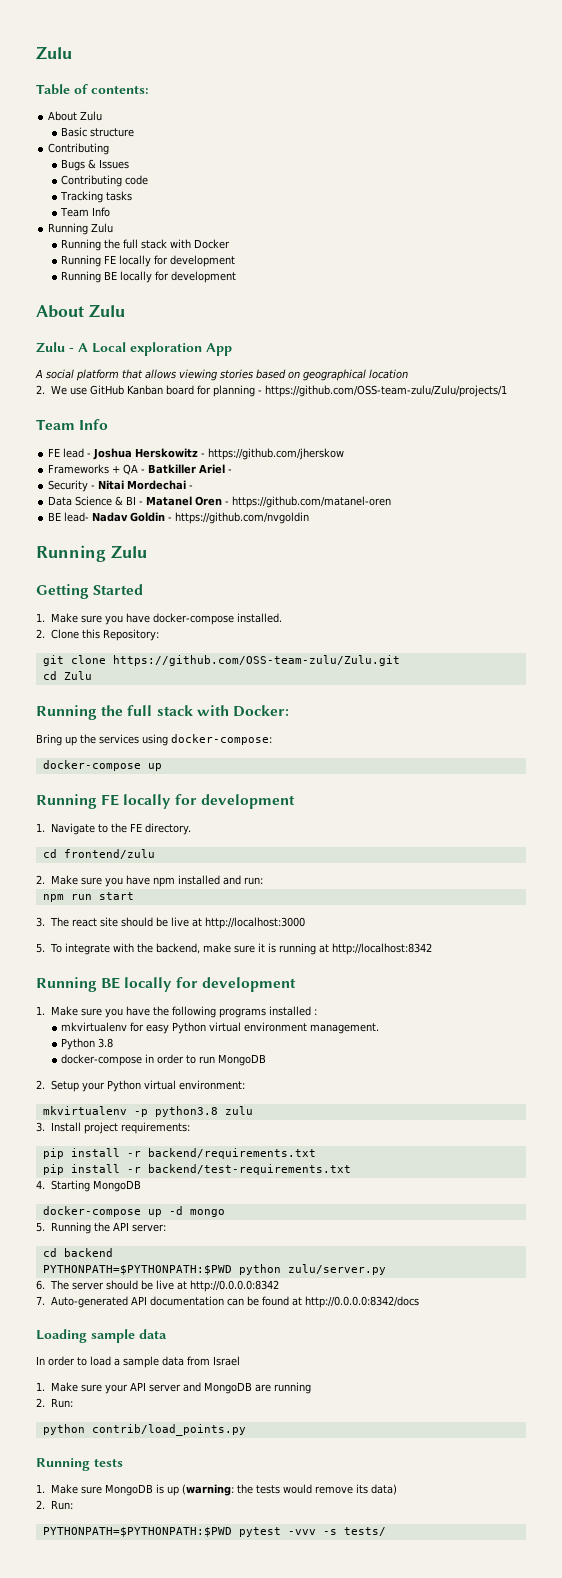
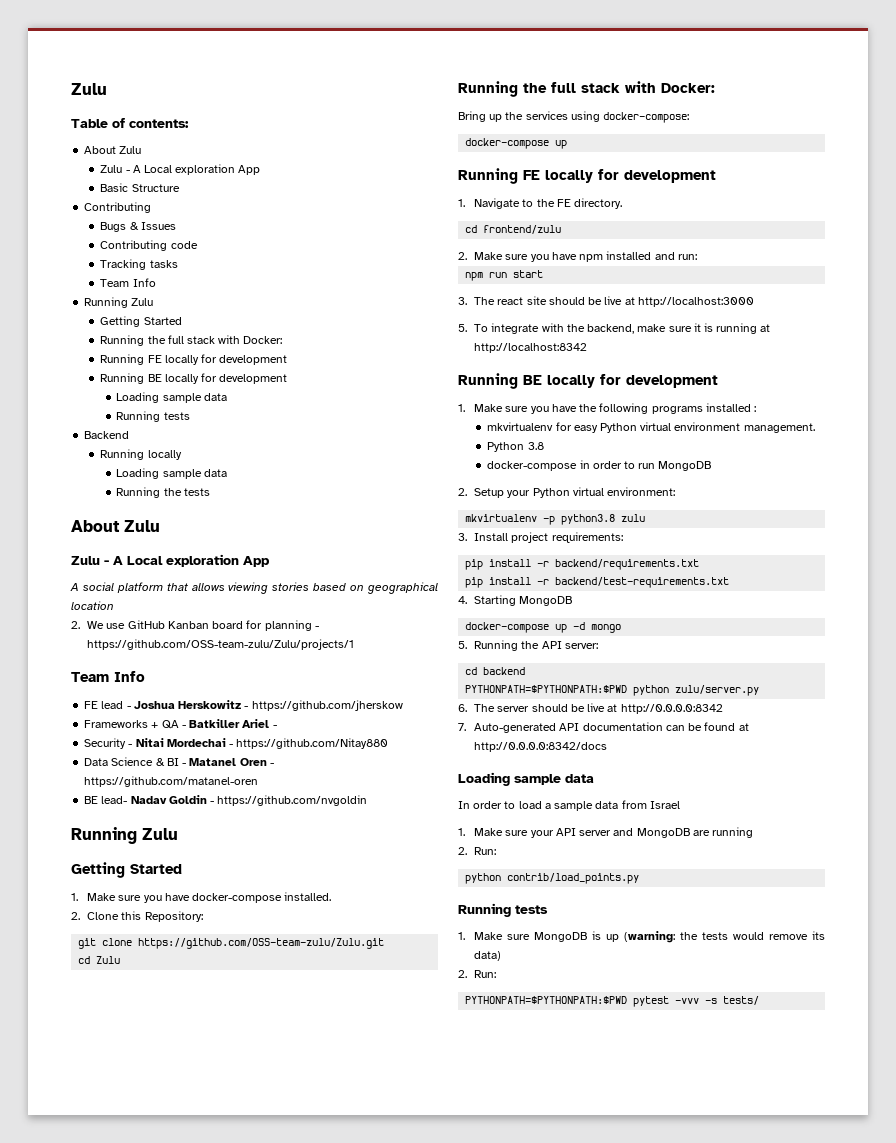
(103, 116) none -> [100,164,261,175] // Zulu - A Local exploration App
[90,128,135,137] structure -> [131,184,180,192] Structure
[61,239,231,251] // Running the full stack with Docker -> [100,316,182,327] [100,335,283,346] // Getting Started // Running the full stack with Docker:
(237, 277) none -> [116,392,227,403] [116,411,190,422] [84,431,130,439] [100,449,182,460] [116,468,227,479] [116,487,210,498] // Loading sample data // Running tests // Backend // Running locally // Loading sample data // Running the tests
(194, 487) none -> [236,738,389,749] https://github.com/Nitay880

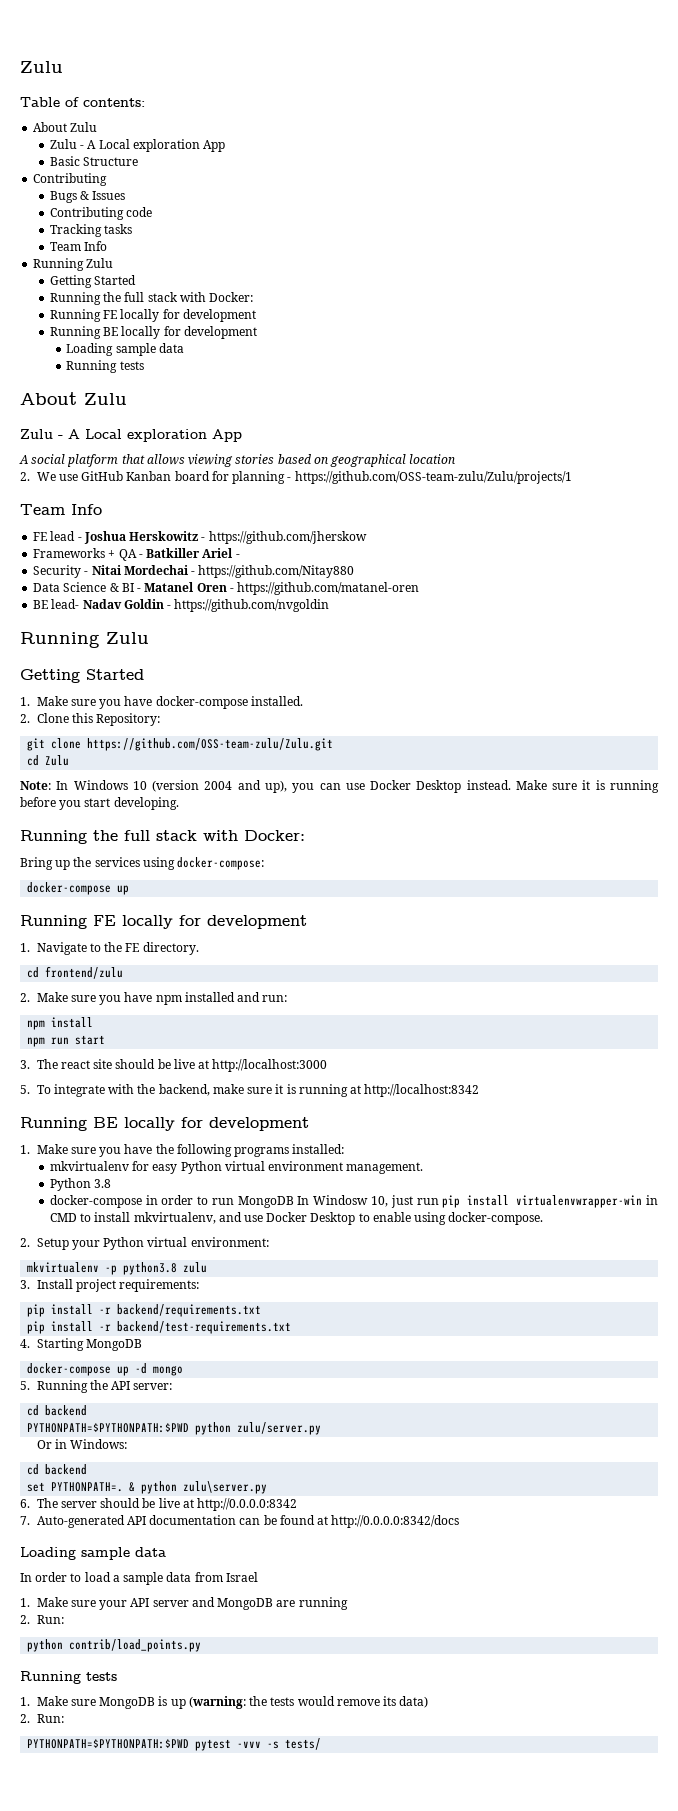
[84,431,130,439] [100,449,182,460] [116,468,227,479] [116,487,210,498] // Backend // Running locally // Loading sample data // Running the tests -> (144, 365) none
(121, 960) none -> [20,780,660,793] [20,797,179,810] // Note: In Windows 10 (version 2004 and up), you can use Docker Desktop instead. Make sure it is running before you start developing.
(697, 257) none -> [27,1017,94,1030] // npm install
[705,403,757,412] installed : -> [292,1144,345,1154] installed:
(712, 466) none -> [297,1195,658,1208] [49,1212,544,1225] In Windosw 10, just run pip install virtualenvwrapper-win in CMD to install mkvirtualenv, and use Docker Desktop to enable using docker-compose.
(760, 690) none -> [36,1439,128,1449] [27,1464,88,1475] [27,1481,268,1494] // Or in Windows: // cd backend // set PYTHONPATH=. & python zulu\server.py

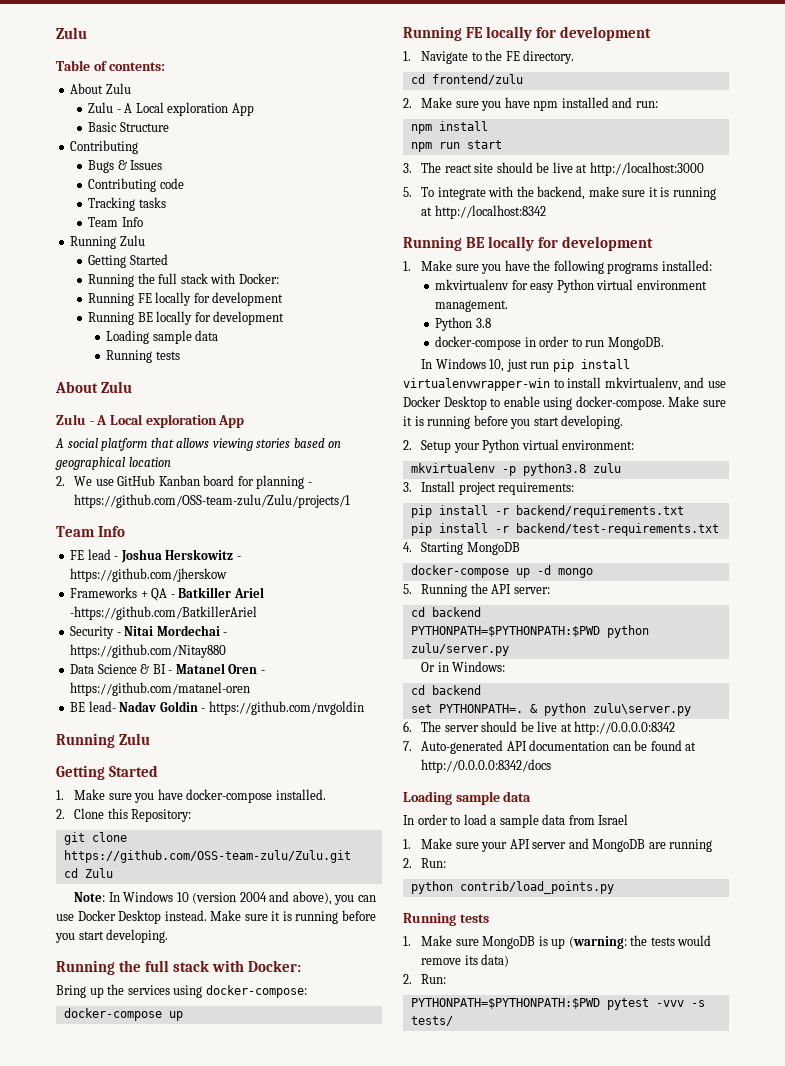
[235,554,240,558] - -> [70,606,258,620] -https://github.com/BatkillerAriel
[264,780,287,793] up), -> [292,891,332,905] above),
[237,1195,369,1208] MongoDB In Windosw -> [607,337,664,350] [421,358,486,369] MongoDB. // In Windows
[645,1195,658,1205] [49,1213,77,1222] in CMD -> (550, 384) none
(544, 1218) none -> [668,396,726,407] [403,415,624,429] Make sure it is running before you start developing.

